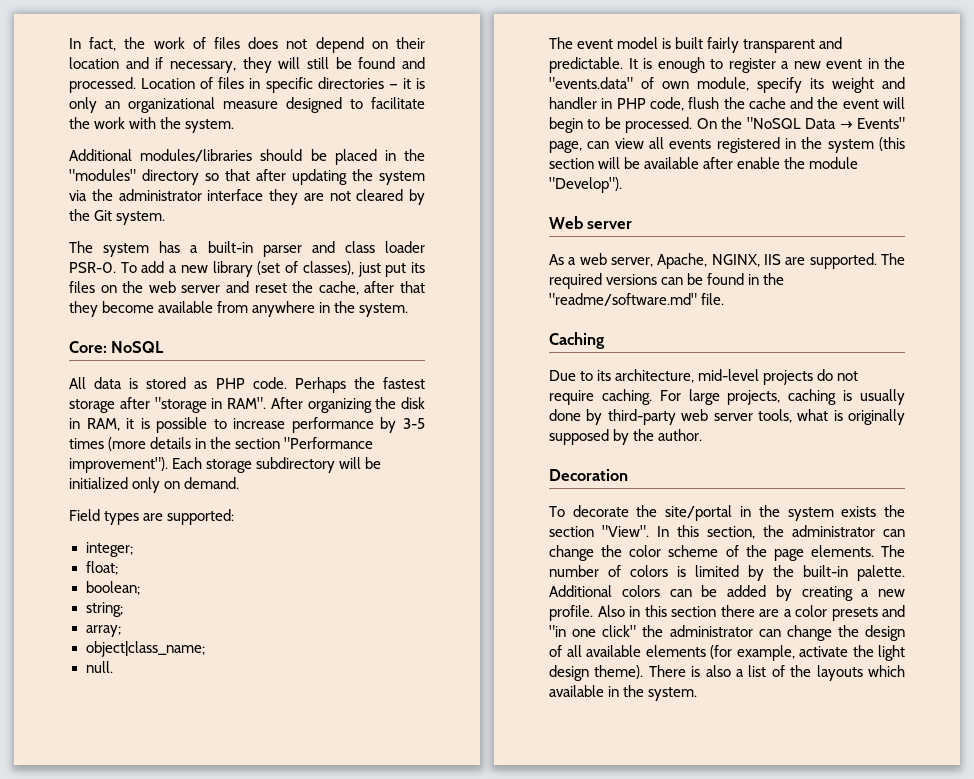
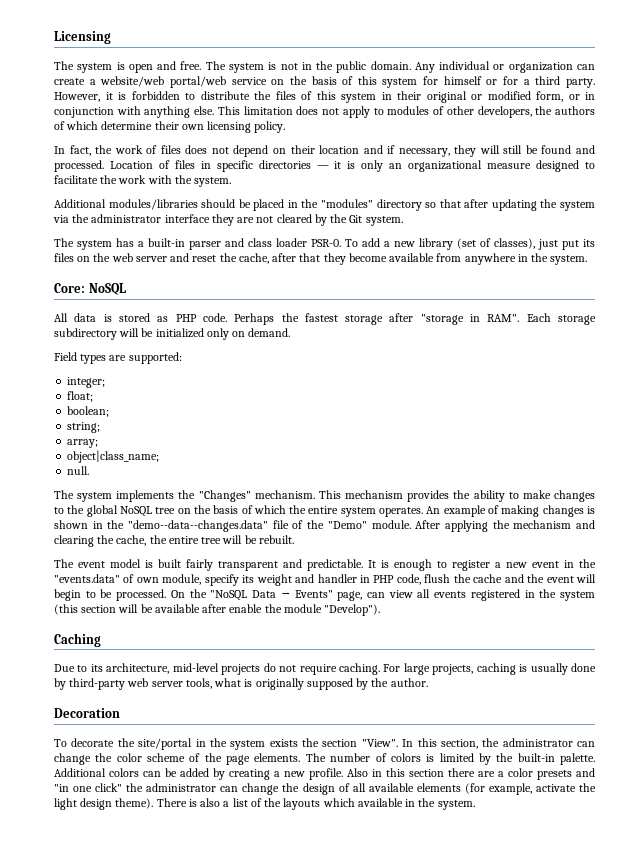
(69, 43) none -> [54,31,111,44] [54,61,595,73] [54,76,595,88] [54,91,595,103] [54,106,596,118] [54,121,286,133] Licensing // The system is open and free. The system is not in the public domain. Any individual or organization can create a website/web portal/web service on the basis of this system for himself or for a third party. However, it is forbidden to distribute the files of this system in their original or modified form, or in conjunction with anything else. This limitation does not apply to modules of other developers, the authors of which determine their own licensing policy. //
[270,397,425,413] [69,417,425,433] [69,437,374,451] [69,457,168,473] After organizing the disk in RAM, it is possible to increase performance by 3-5 times (more details in the section "Performance improvement"). -> (520, 318) none
(113, 667) none -> [54,490,595,502] [54,505,595,517] [54,520,595,532] [54,535,294,547] // The system implements the "Changes" mechanism. This mechanism provides the ability to make changes to the global NoSQL tree on the basis of which the entire system operates. An example of making changes is shown in the "demo--data--changes.data" file of the "Demo" module. After applying the mechanism and clearing the cache, the entire tree will be rebuilt.
[549,216,633,229] [549,253,905,269] [549,273,785,289] [549,293,725,306] // Web server // As a web server, Apache, NGINX, IIS are supported. The required versions can be found in the "readme/software.md" file. -> (381, 610) none

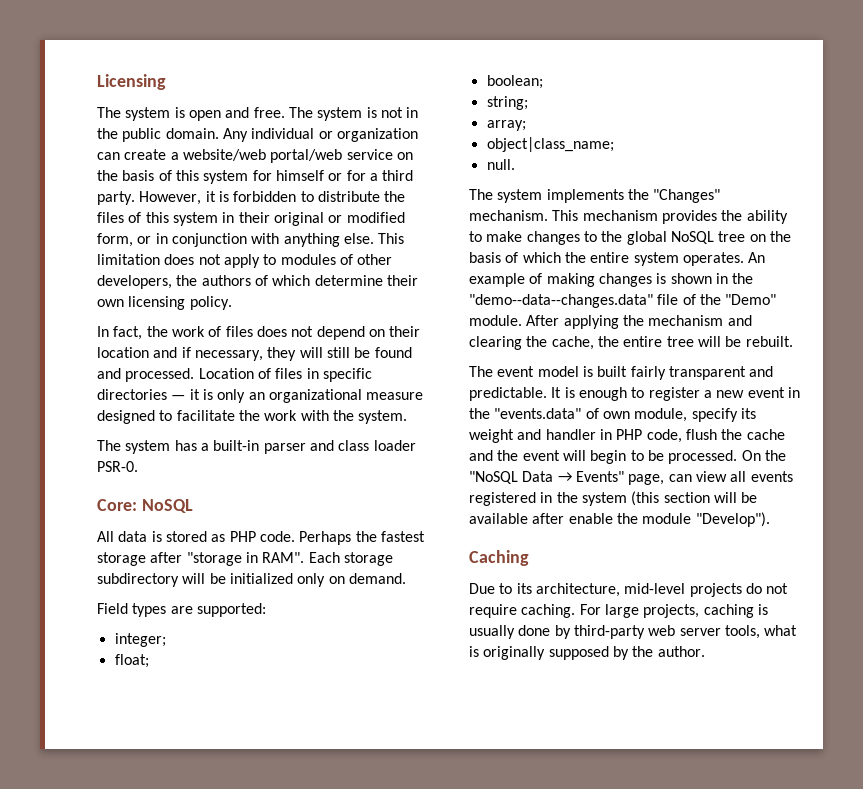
[54,199,595,211] [53,214,403,226] // Additional modules/libraries should be placed in the "modules" directory so that after updating the system via the administrator interface they are not cleared by the Git system. -> (408, 417) none
[345,238,595,250] [54,253,588,265] To add a new library (set of classes), just put its files on the web server and reset the cache, after that they become available from anywhere in the system. -> (138, 466) none
[54,708,120,718] [54,738,595,750] [54,753,596,765] [54,768,595,780] [54,783,596,795] [54,798,475,810] // Decoration // To decorate the site/portal in the system exists the section "View". In this section, the administrator can change the color scheme of the page elements. The number of colors is limited by the built-in palette. Additional colors can be added by creating a new profile. Also in this section there are a color presets and "in one click" the administrator can change the design of all available elements (for example, activate the light design theme). There is also a list of the layouts which available in the system. -> (705, 651) none

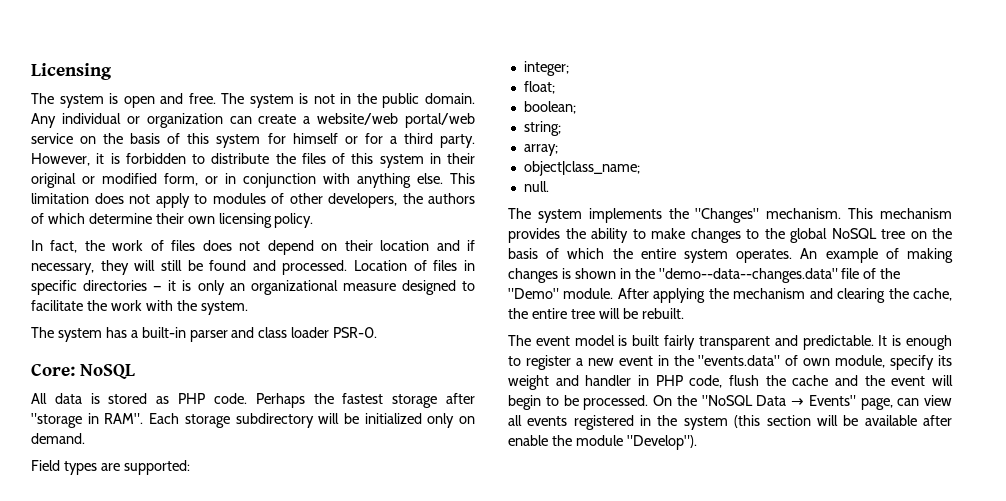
[469,550,529,566] [469,583,789,597] [469,604,768,618] [469,625,798,639] [469,646,705,660] // Caching // Due to its architecture, mid-level projects do not require caching. For large projects, caching is usually done by third-party web server tools, what is originally supposed by the author. -> (697, 442) none

